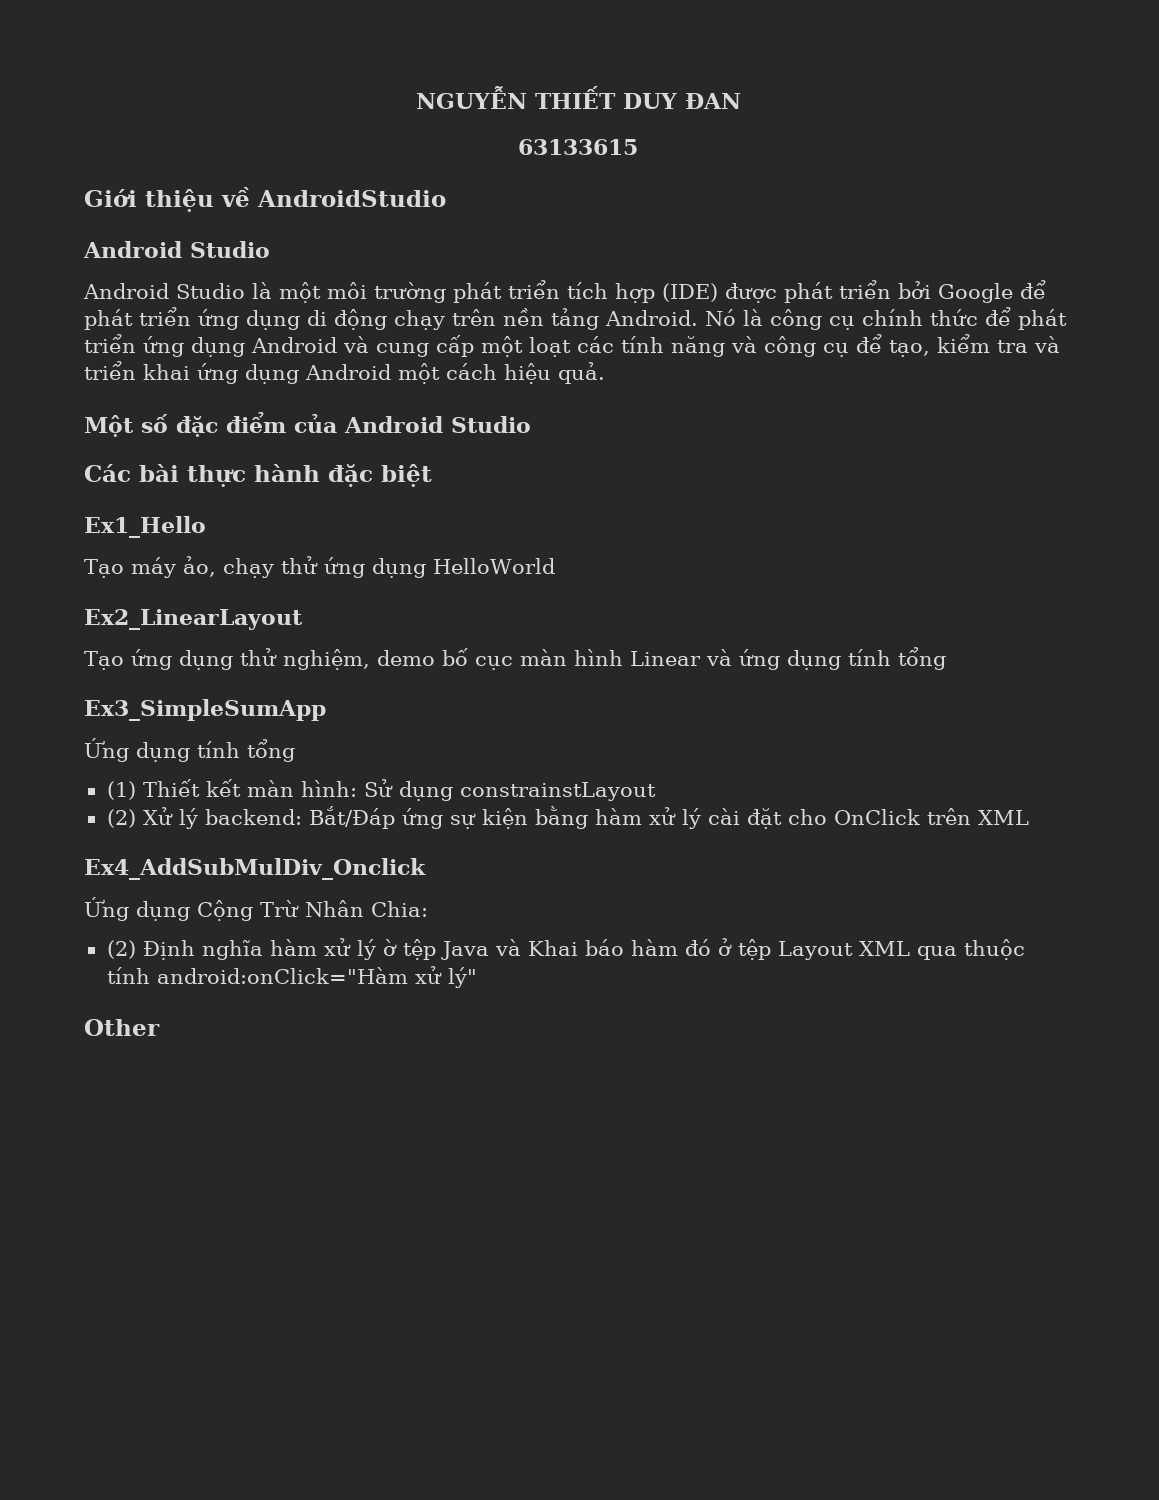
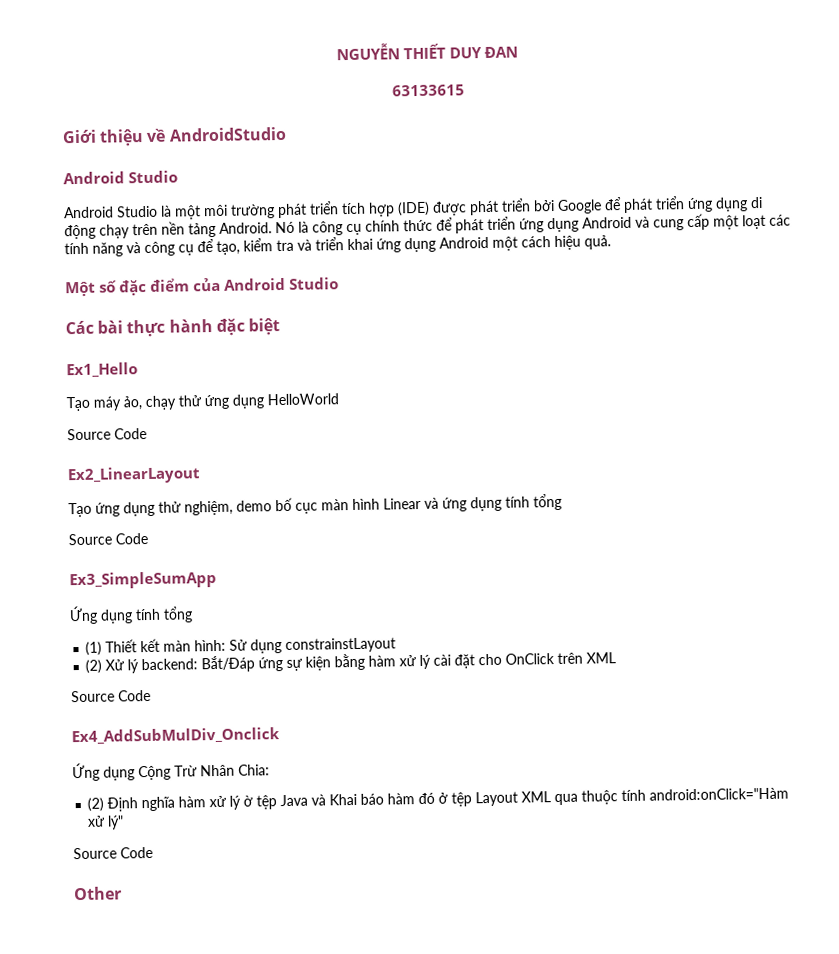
(555, 566) none -> [67,428,147,441] // Source Code
(946, 658) none -> [68,532,148,546] // Source Code
(1029, 817) none -> [71,689,151,703] // Source Code
(477, 977) none -> [73,846,153,860] // Source Code

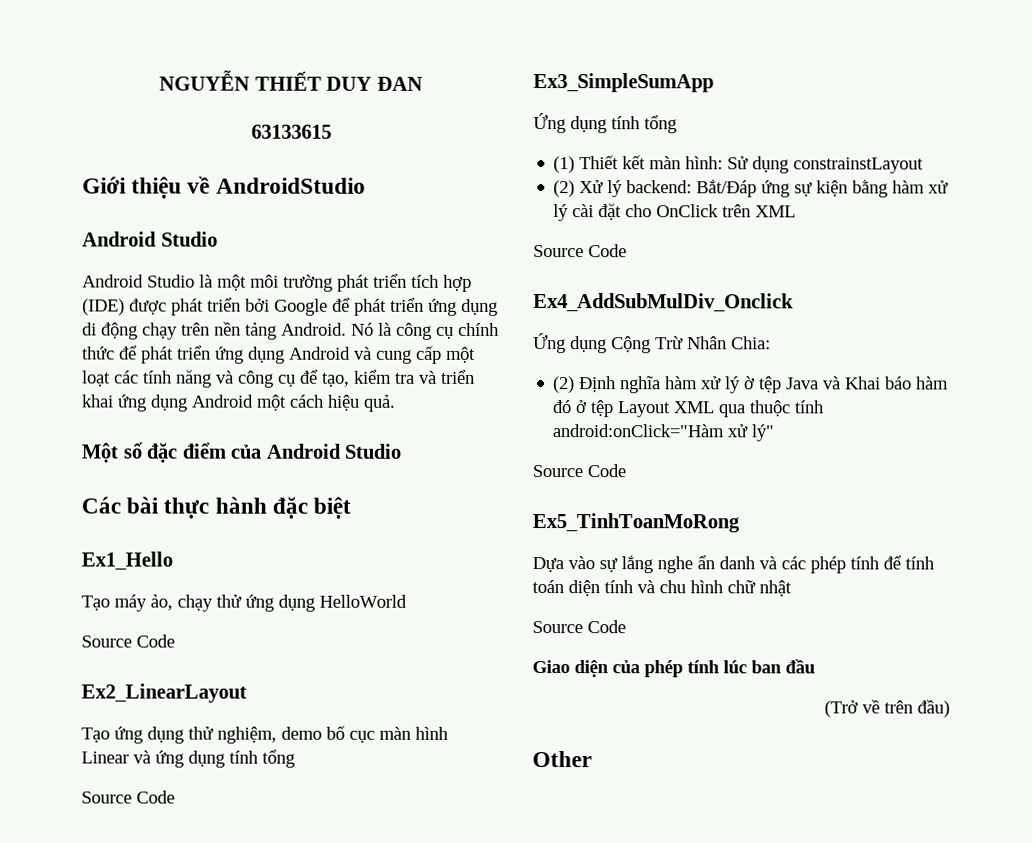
(153, 852) none -> [532,513,740,533] [532,555,934,574] [532,580,792,597] [532,620,626,634] [532,659,815,678] [824,699,950,718] // Ex5_TinhToanMoRong // Dựa vào sự lắng nghe ẩn danh và các phép tính để tính toán diện tính và chu hình chữ nhật // Source Code // Giao diện của phép tính lúc ban đầu // (Trở về trên đầu)

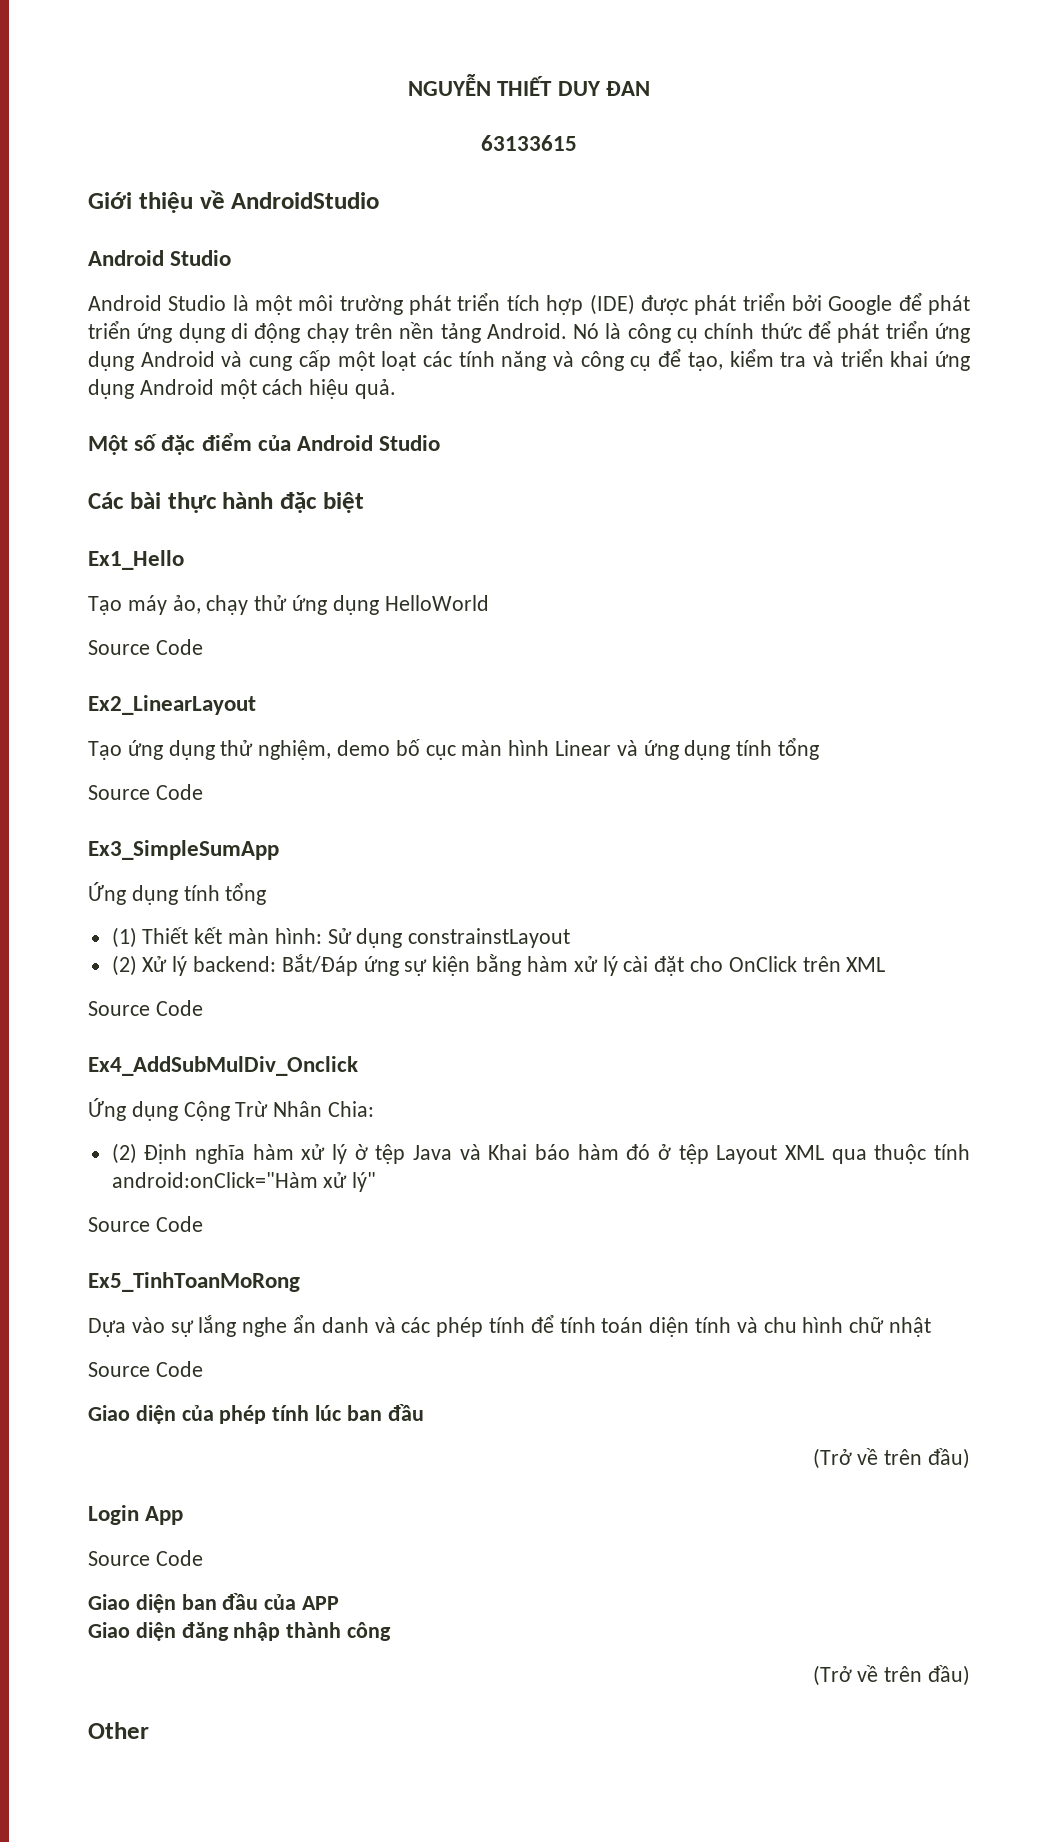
(950, 708) none -> [88,1505,184,1525] [88,1550,203,1566] [88,1593,340,1613] [88,1622,392,1641] [812,1665,970,1686] // Login App // Source Code // Giao diện ban đầu của APP // Giao diện đăng nhập thành công // (Trở về trên đầu)

